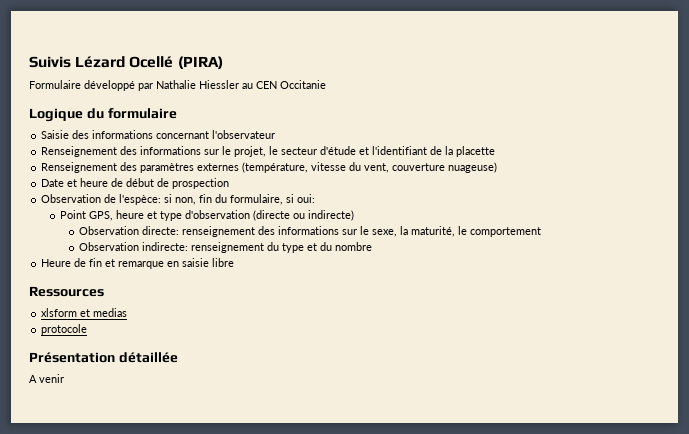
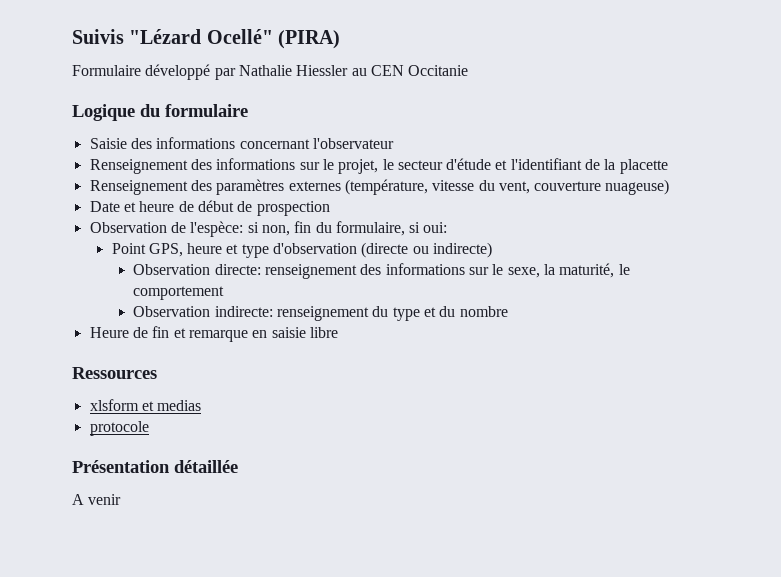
[75,56,174,68] Lézard Ocellé -> [129,29,273,44] "Lézard Ocellé"

